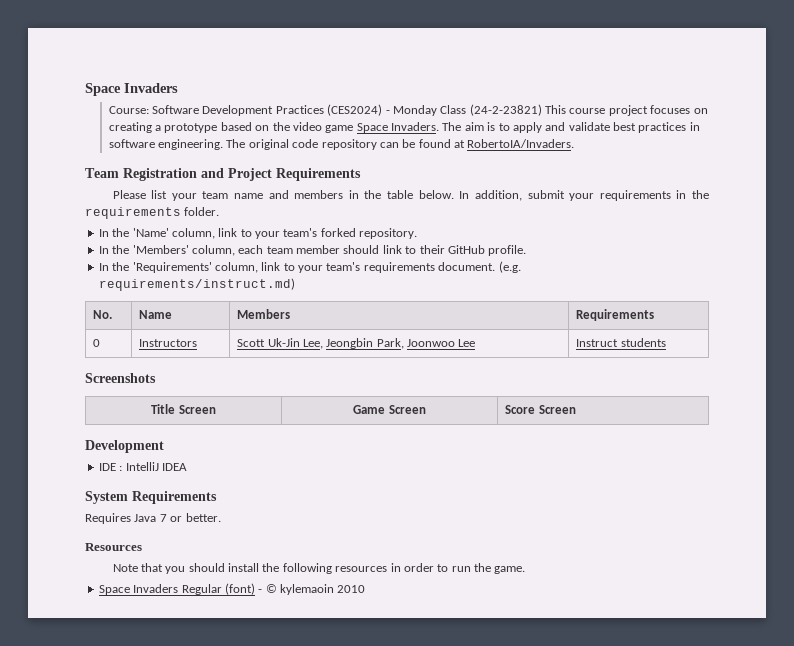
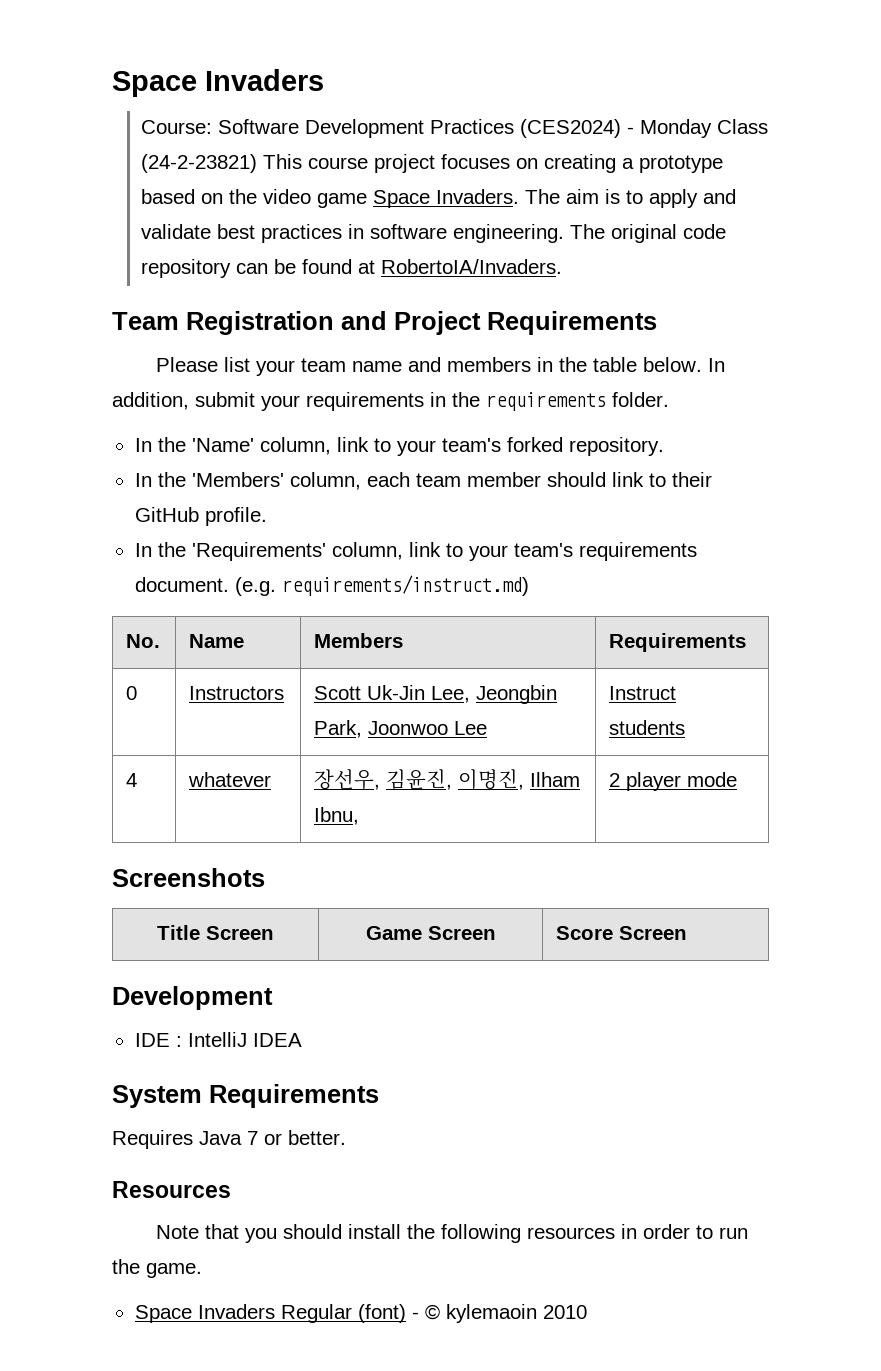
(666, 342) none -> [126,773,138,787] [188,772,272,787] [314,769,581,790] [314,807,360,825] [609,772,738,791] // 4 | whatever | 장선우, 김윤진, 이명진, Ilham Ibnu, | 2 player mode

